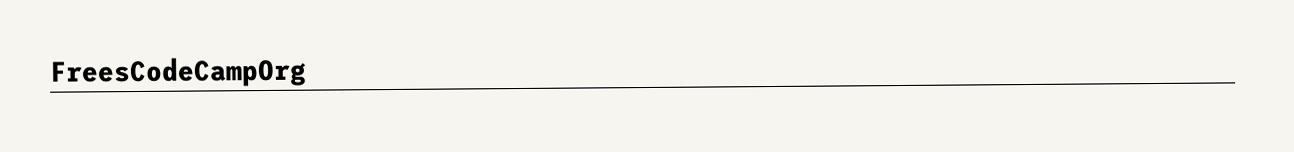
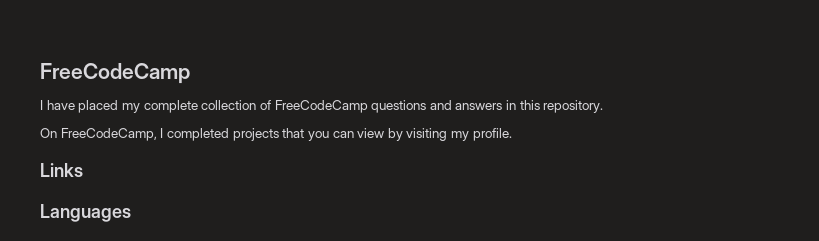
[49,56,307,88] FreesCodeCampOrg -> [40,63,190,84] [40,100,604,113] [40,128,512,141] [40,163,83,177] [40,204,131,222] FreeCodeCamp // I have placed my complete collection of FreeCodeCamp questions and answers in this repository. // On FreeCodeCamp, I completed projects that you can view by visiting my profile. // Links // Languages

